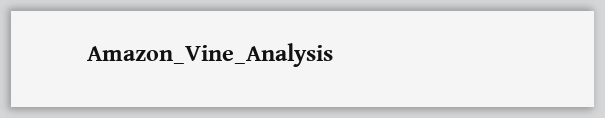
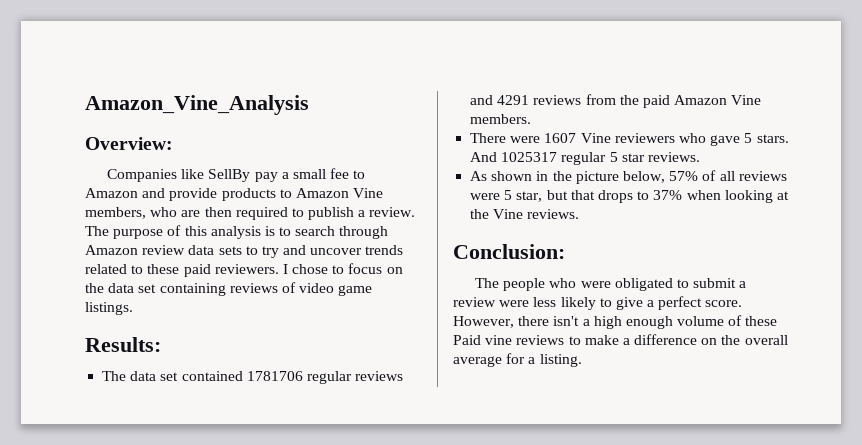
(333, 55) none -> [85,137,173,150] [107,168,366,182] [85,188,384,201] [85,207,416,220] [85,225,389,239] [85,245,404,258] [85,263,403,277] [85,282,373,296] [85,302,133,315] [85,337,161,352] [102,371,404,384] [470,94,762,108] [470,114,532,124] [470,133,789,146] [470,152,700,165] [470,170,787,184] [470,190,789,203] [470,209,580,219] [453,244,565,259] [475,278,747,291] [453,296,743,310] [453,315,778,329] [453,334,788,345] [453,353,582,367] // Overview: // Companies like SellBy pay a small fee to Amazon and provide products to Amazon Vine members, who are then required to publish a review. The purpose of this analysis is to search through Amazon review data sets to try and uncover trends related to these paid reviewers. I chose to focus on the data set containing reviews of video game listings. // Results: // The data set contained 1781706 regular reviews and 4291 reviews from the paid Amazon Vine members. // There were 1607 Vine reviewers who gave 5 stars. And 1025317 regular 5 star reviews. // As shown in the picture below, 57% of all reviews were 5 star, but that drops to 37% when looking at the Vine reviews. // Conclusion: // The people who were obligated to submit a review were less likely to give a perfect score. However, there isn't a high enough volume of these Paid vine reviews to make a difference on the overall average for a listing.

